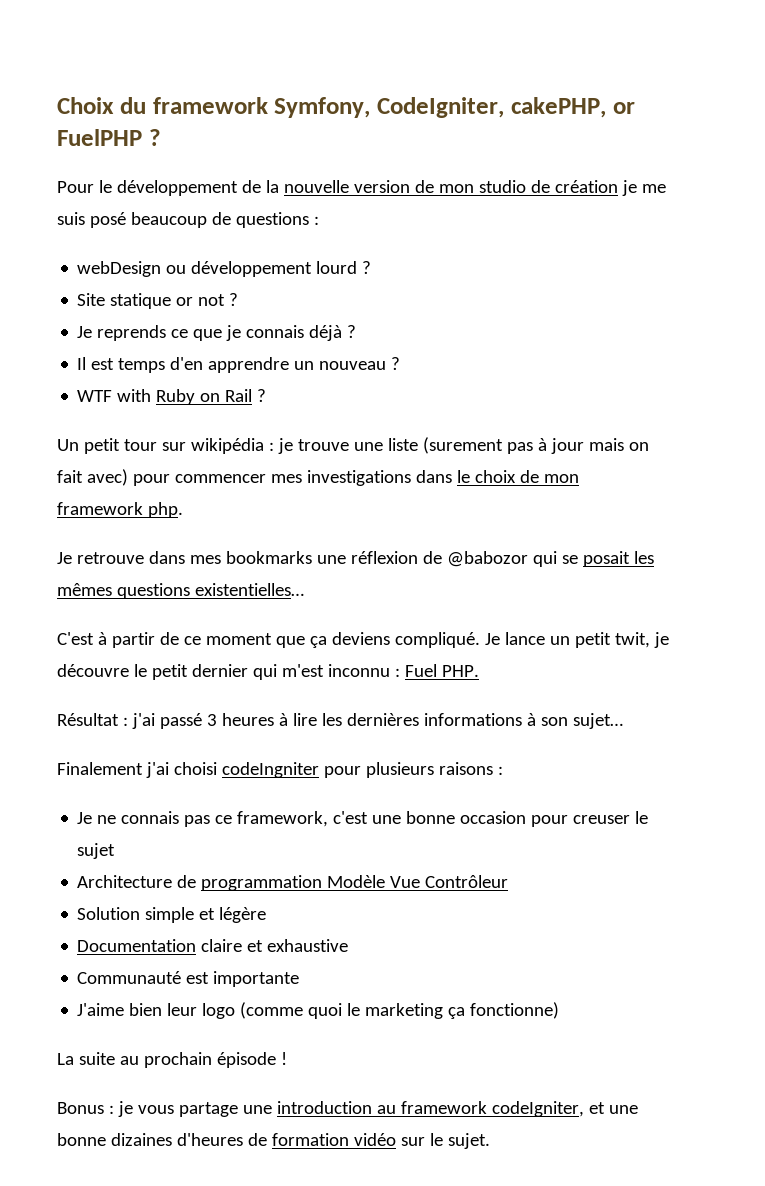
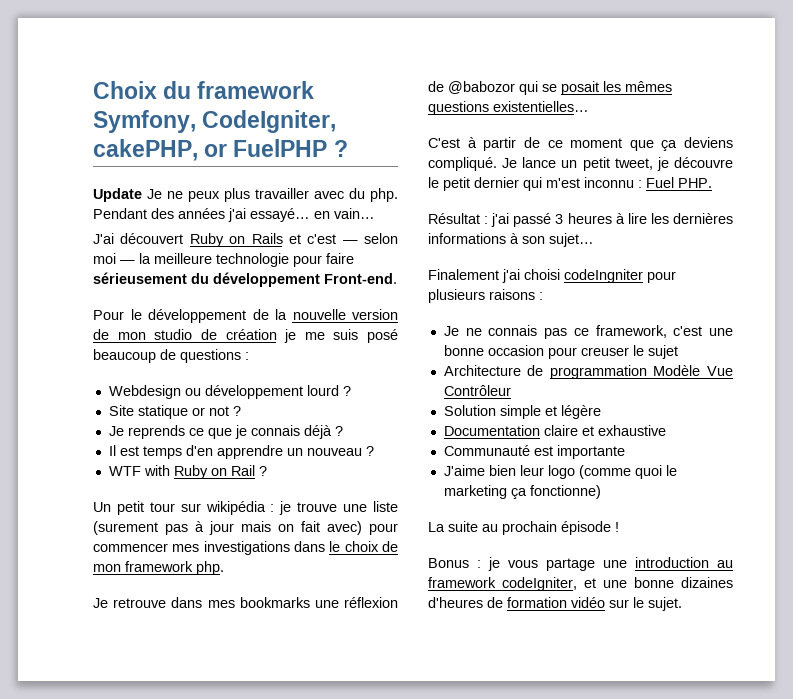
(161, 137) none -> [93,188,398,202] [93,208,375,222] [93,233,398,247] [93,253,354,267] [93,272,397,287] // Update Je ne peux plus travailler avec du php. Pendant des années j'ai essayé… en vain… // J'ai découvert Ruby on Rails et c'est — selon moi — la meilleure technologie pour faire sérieusement du développement Front-end.
[77,261,162,277] webDesign -> [108,385,181,399] Webdesign
[614,632,650,648] twit, -> [614,158,653,170] tweet,

